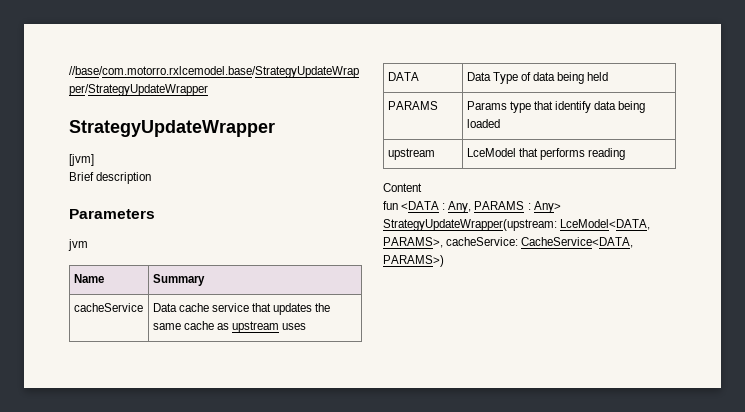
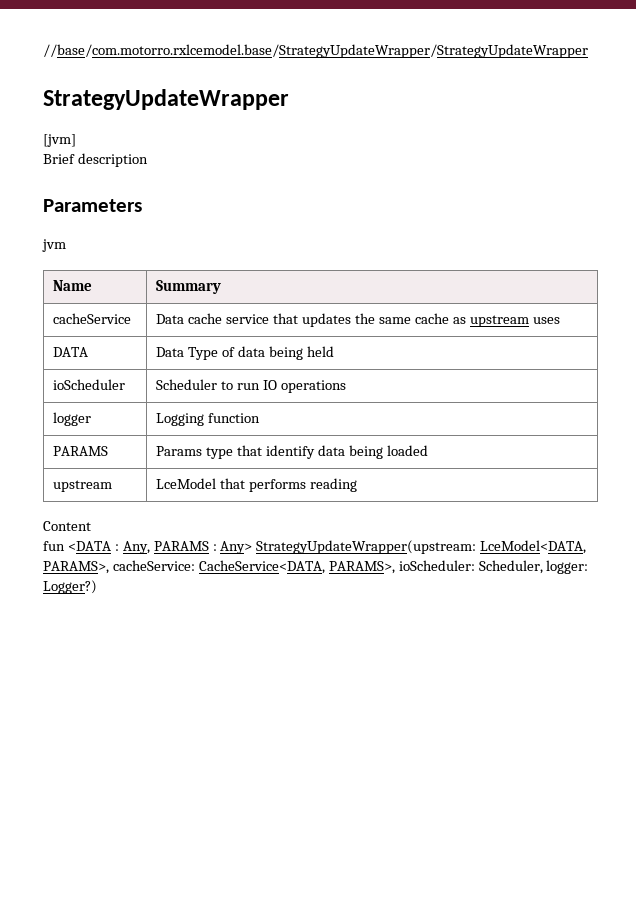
(609, 76) none -> [53,379,126,390] [156,379,347,393] [53,412,92,426] [156,413,261,426] // ioScheduler | Scheduler to run IO operations // logger | Logging function
[383,255,444,267] PARAMS>) -> [328,560,589,574] [43,580,97,594] PARAMS>, ioScheduler: Scheduler, logger: Logger?)

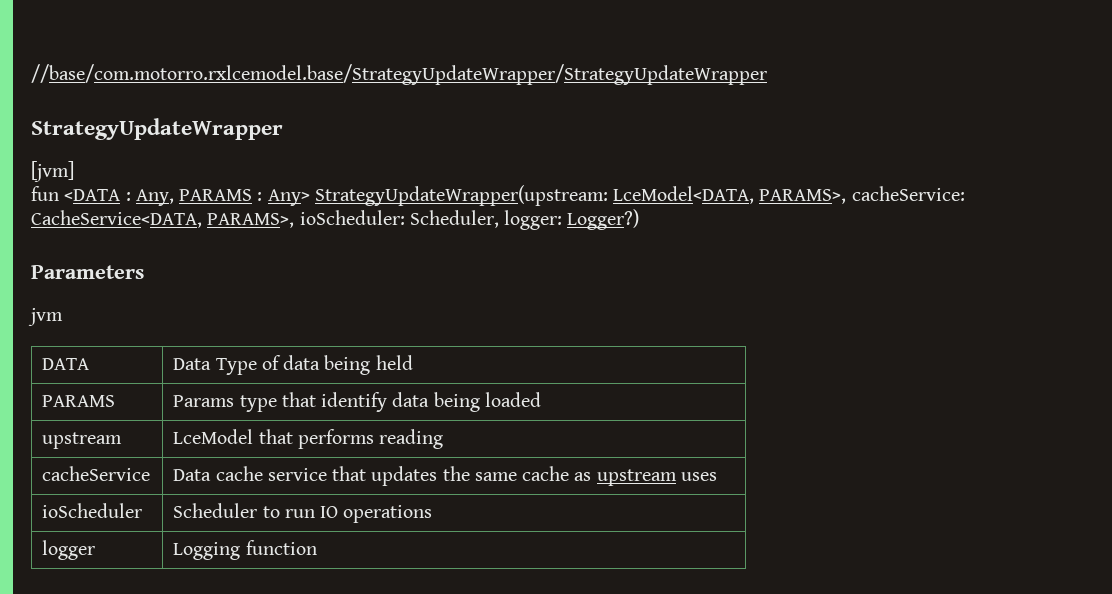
[43,153,148,167] [43,199,142,212] [42,239,66,252] [53,280,93,291] [156,280,222,294] [53,313,132,324] [156,313,560,327] [53,347,89,357] [156,346,335,360] [53,379,126,390] [156,379,347,393] [53,412,92,426] [156,413,261,426] [53,446,109,456] [156,445,428,459] [53,480,113,492] [156,478,358,492] [43,521,91,531] // Brief description // Parameters // jvm // Name | Summary // cacheService | Data cache service that updates the same cache as upstream uses // DATA | Data Type of data being held // ioScheduler | Scheduler to run IO operations // logger | Logging function // PARAMS | Params type that identify data being loaded // upstream | LceModel that performs reading // Content -> (74, 171) none
(97, 587) none -> [31,265,144,279] [28,308,63,326] [42,358,90,370] [173,355,413,375] [42,395,116,407] [173,392,541,412] [42,432,123,449] [173,429,444,449] [42,466,151,481] [173,466,717,486] [42,503,143,518] [173,503,433,523] [42,540,96,560] [173,540,317,560] // Parameters // jvm // DATA | Data Type of data being held // PARAMS | Params type that identify data being loaded // upstream | LceModel that performs reading // cacheService | Data cache service that updates the same cache as upstream uses // ioScheduler | Scheduler to run IO operations // logger | Logging function

